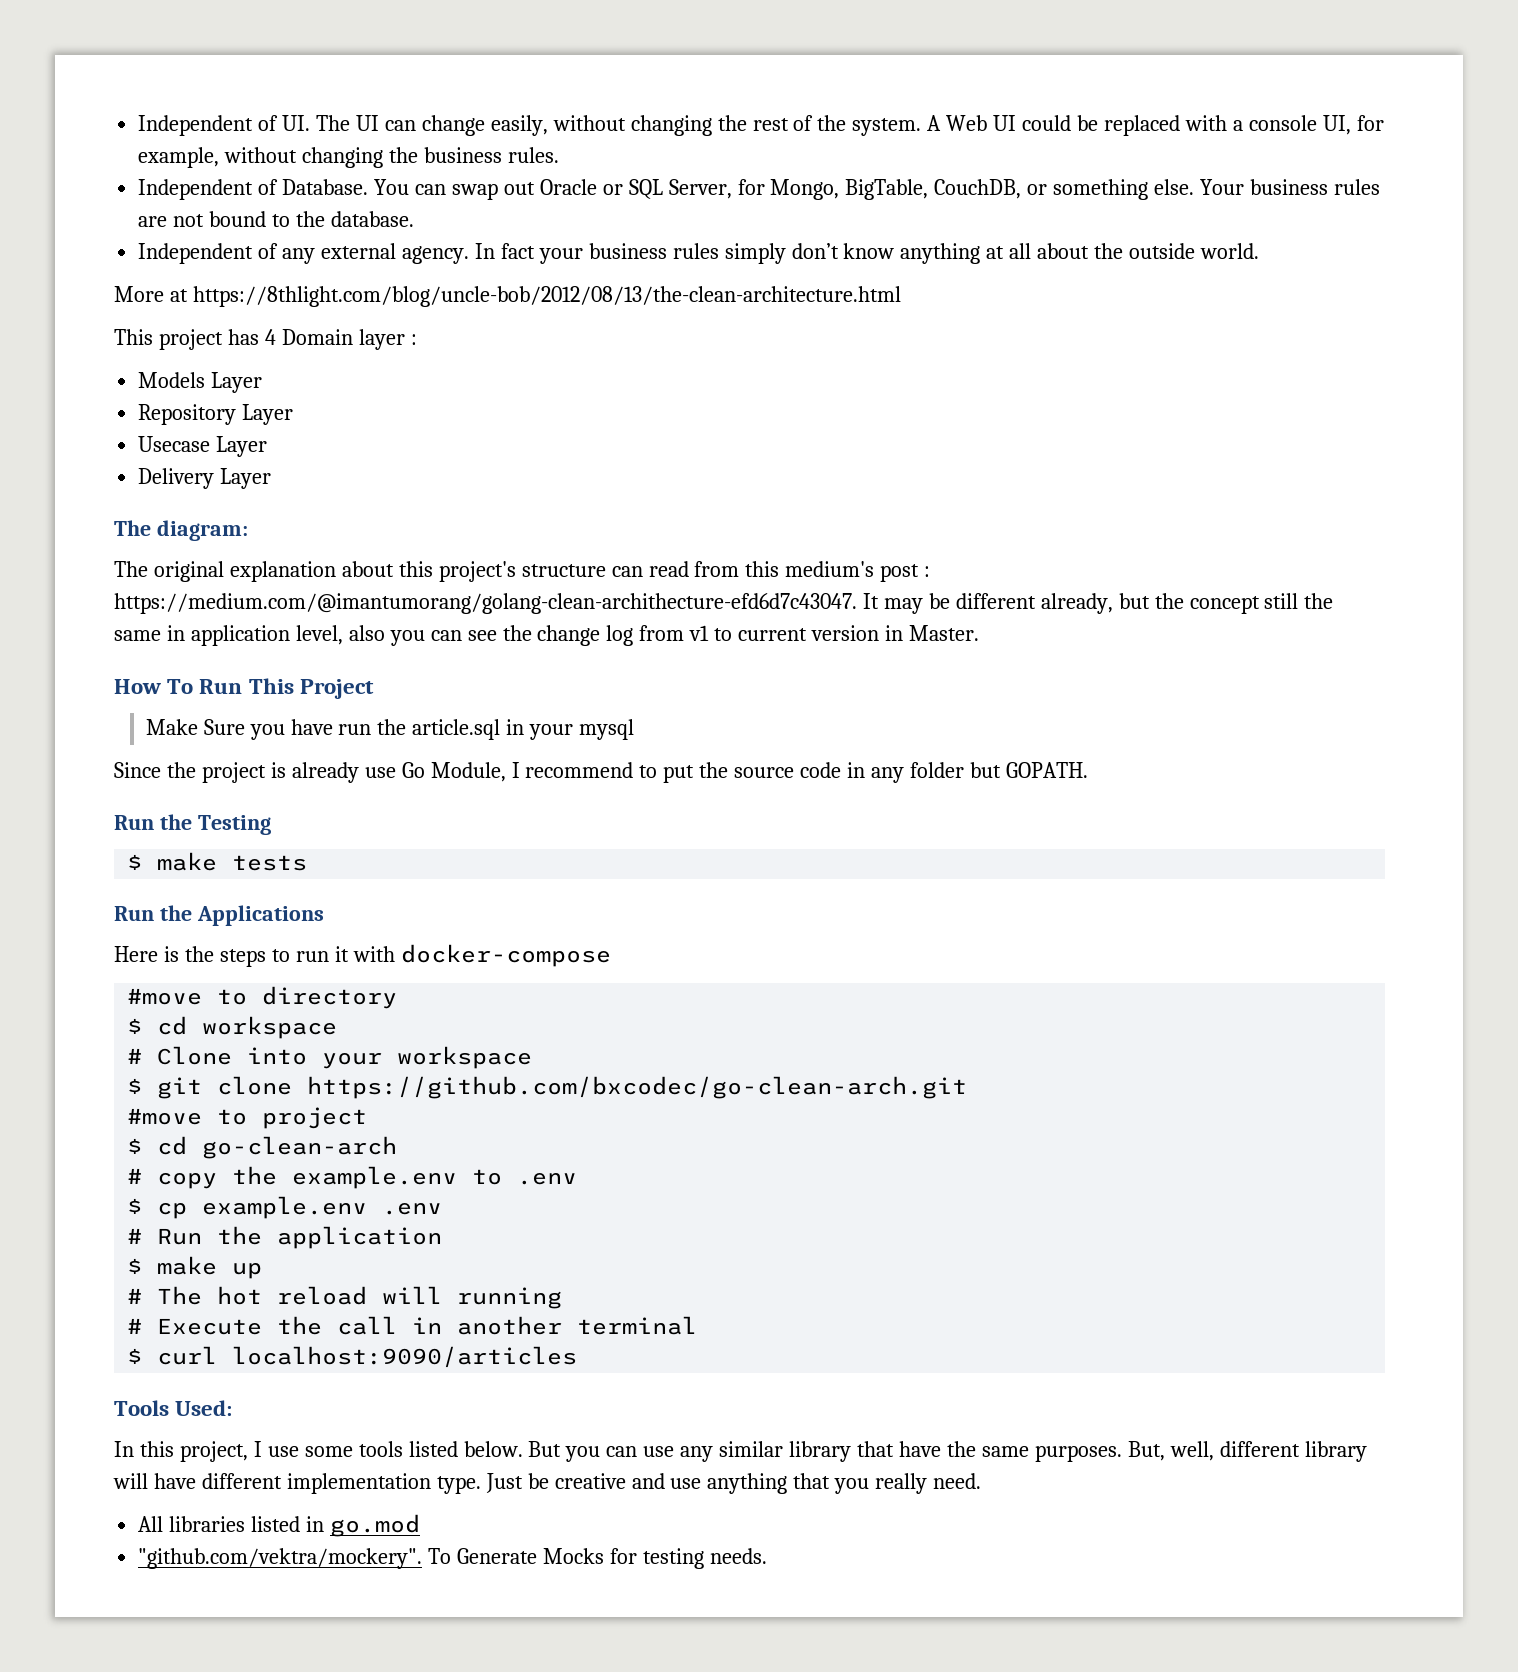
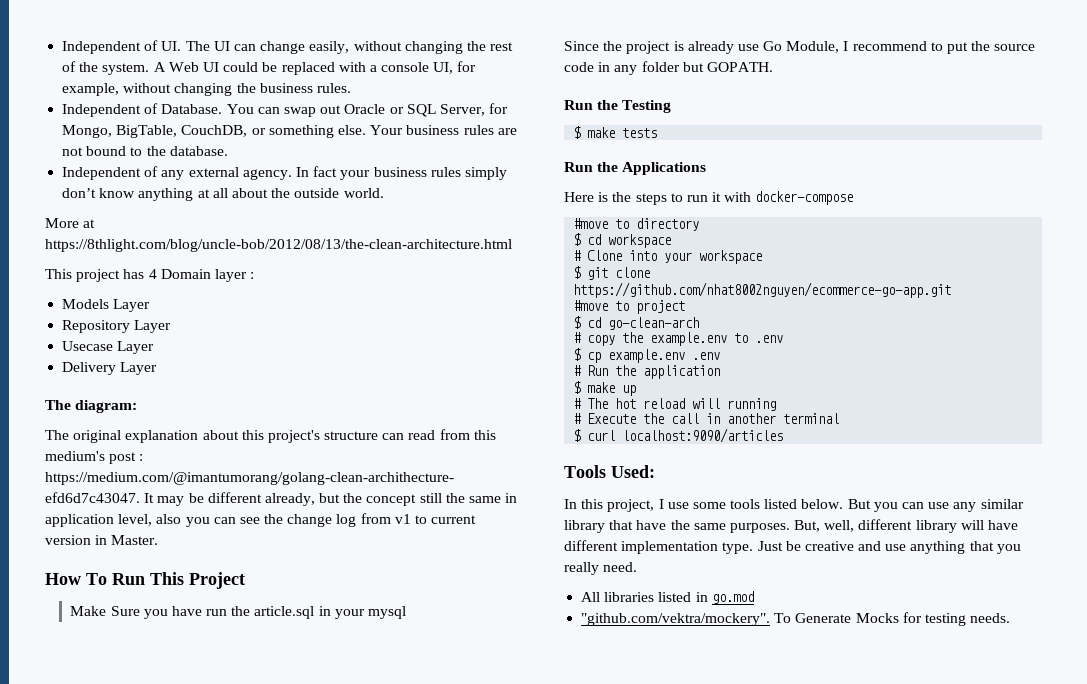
[307,1076,968,1099] https://github.com/bxcodec/go-clean-arch.git -> [573,282,952,298] https://github.com/nhat8002nguyen/ecommerce-go-app.git

